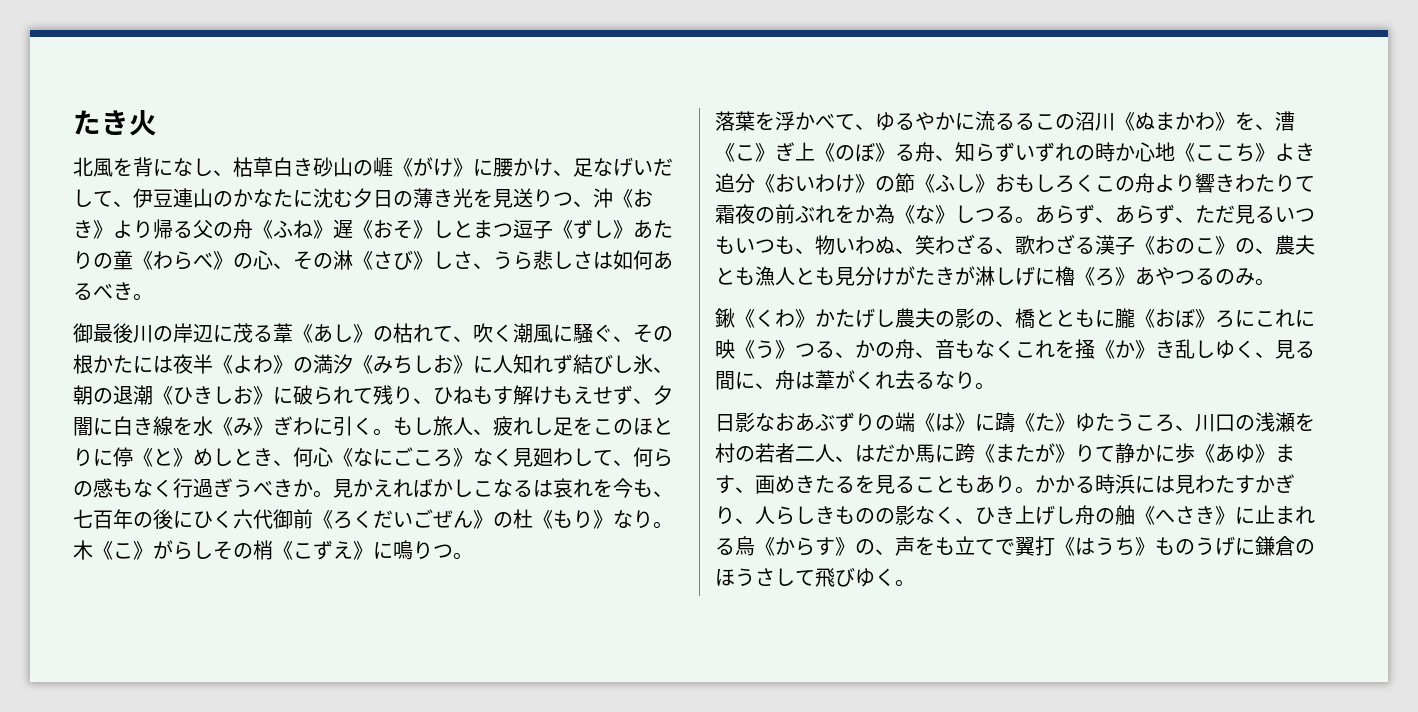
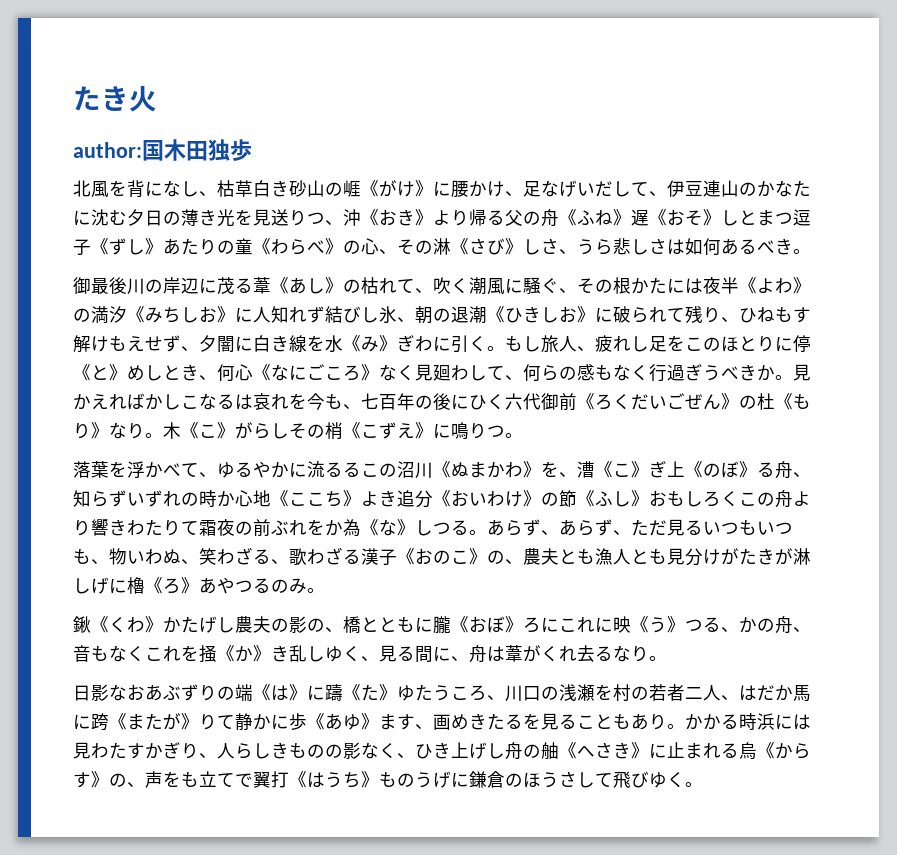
(157, 123) none -> [73,139,252,161] // author:国木田独歩

